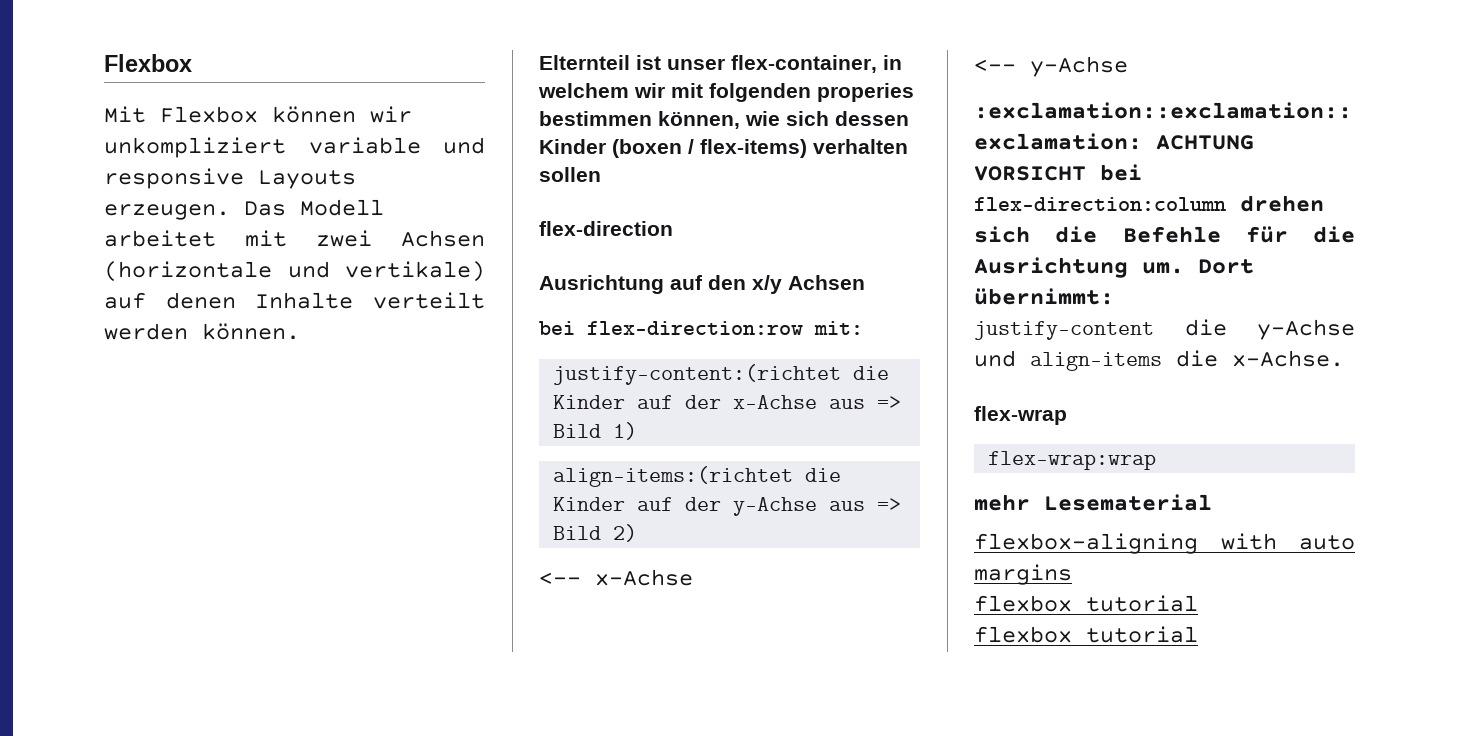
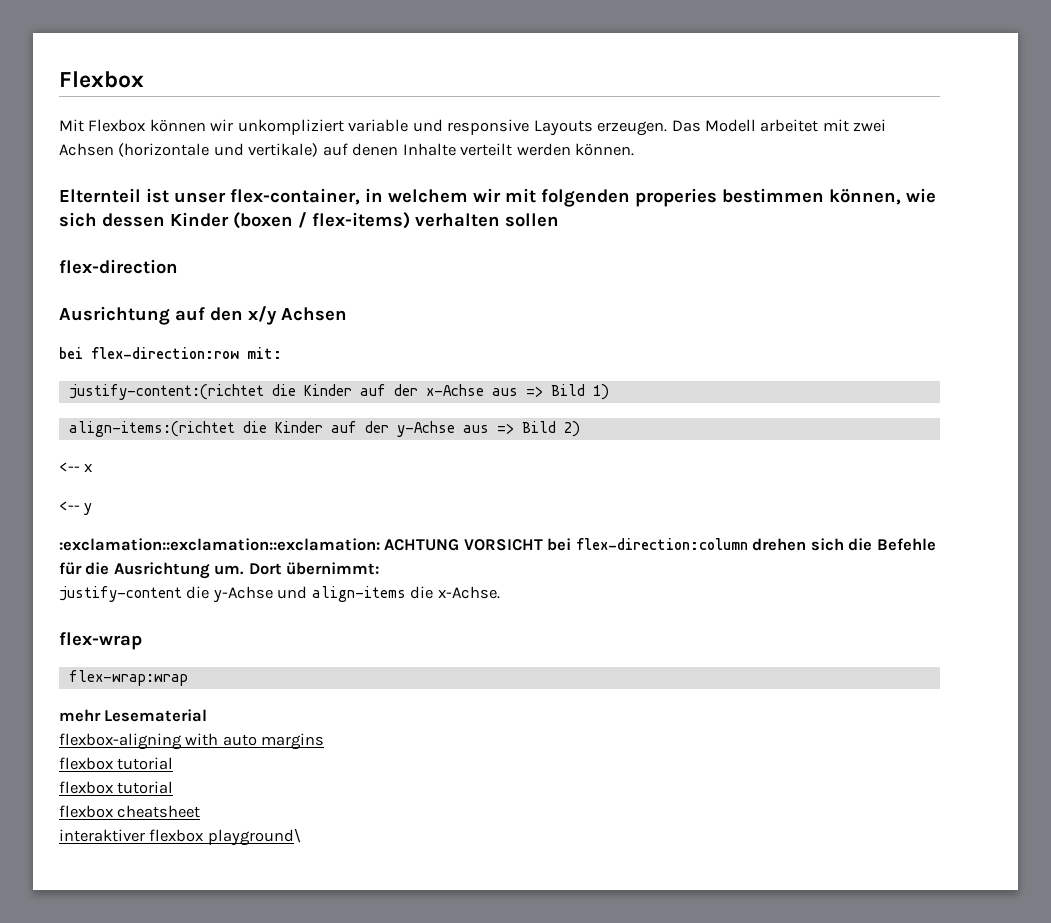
[595,569,693,586] [974,56,1128,77] x-Achse // <-- y-Achse -> [84,464,93,472] [59,501,93,516] x // <-- y
(1198, 634) none -> [59,805,201,818] [59,828,301,846] // flexbox cheatsheet // interaktiver flexbox playground\

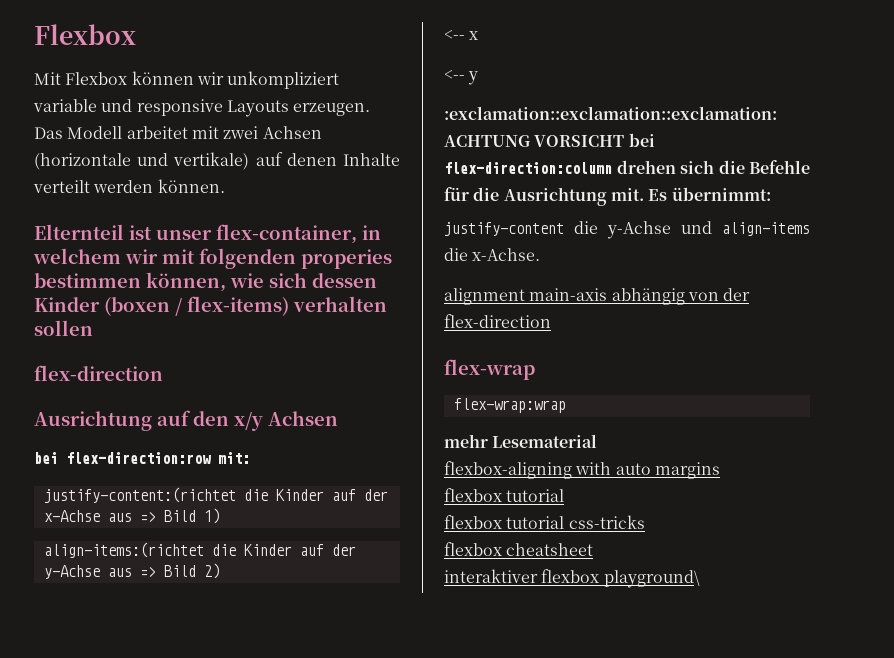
[214,563,282,575] um. Dort -> [610,188,668,201] mit. Es
(500, 592) none -> [444,288,751,305] [444,314,551,328] // alignment main-axis abhängig von der flex-direction
(174, 787) none -> [568,515,645,529] css-tricks

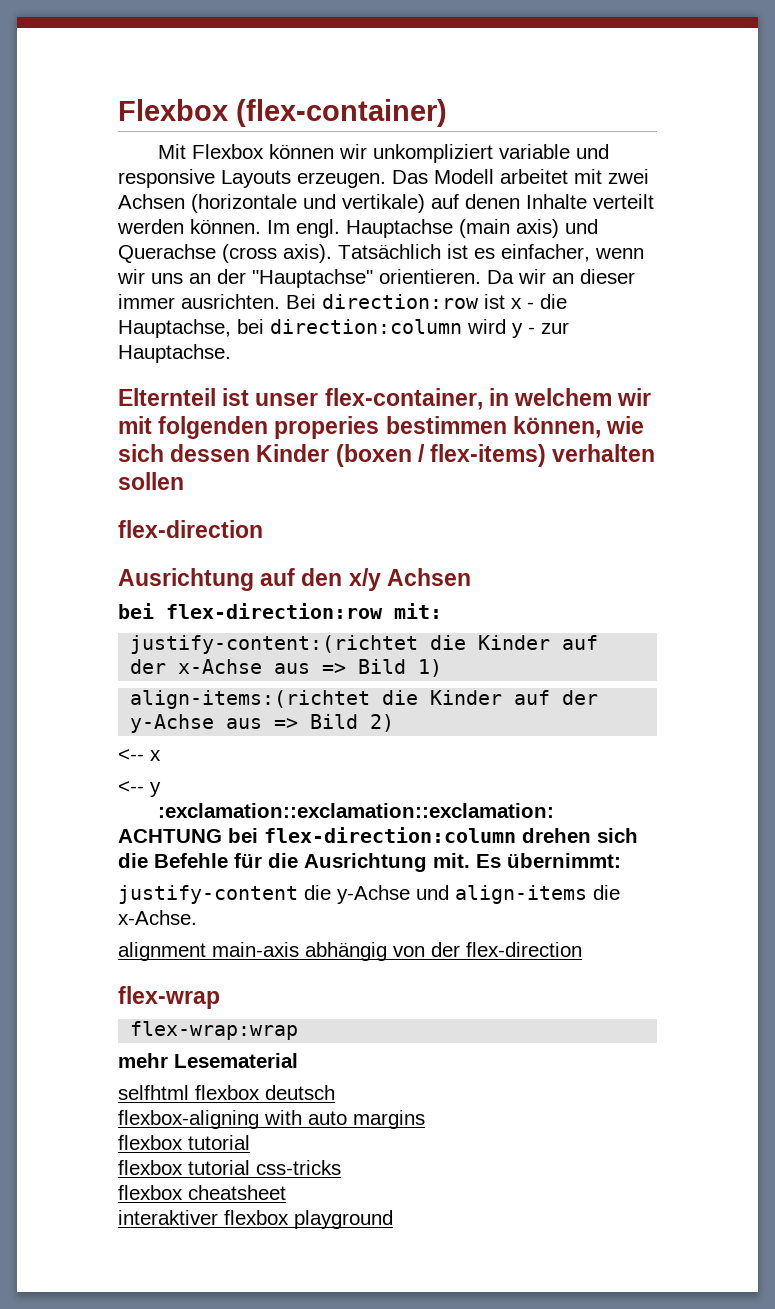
[34,24,136,45] Flexbox -> [118,99,447,127] Flexbox (flex-container)
(225, 186) none -> [267,219,598,238] [118,244,644,263] [117,269,635,288] [118,294,567,309] [118,319,569,338] [118,344,231,363] Im engl. Hauptachse (main axis) und Querachse (cross axis). Tatsächlich ist es einfacher, wenn wir uns an der "Hauptachse" orientieren. Da wir an dieser immer ausrichten. Bei direction:row ist x - die Hauptachse, bei direction:column wird y - zur Hauptachse.
[534,135,625,147] VORSICHT -> (222, 836) none
(598, 441) none -> [118,1085,335,1100] // selfhtml flexbox deutsch
[603,570,700,588] playground\ -> [294,1210,393,1229] playground

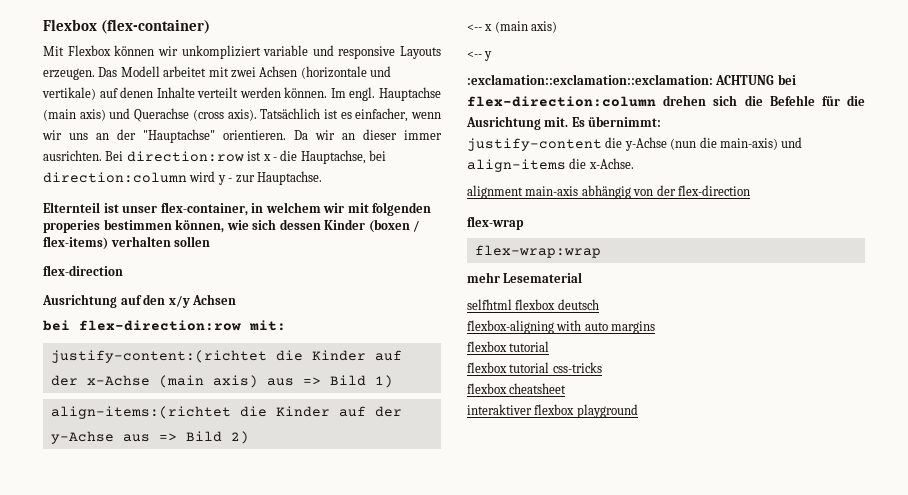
(263, 666) none -> [158,375,258,388] (main axis)
(161, 755) none -> [494,21,558,33] (main axis)
(410, 894) none -> [670,137,778,150] (nun die main-axis)

